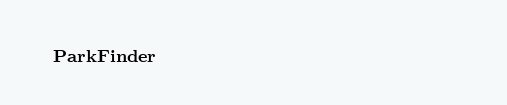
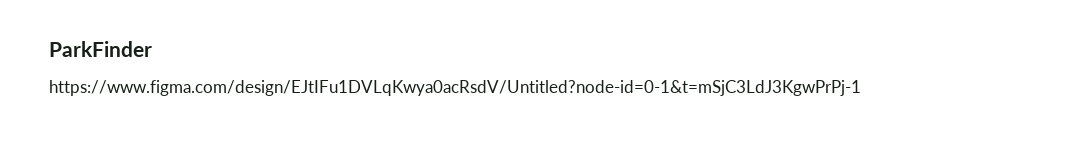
(156, 56) none -> [49,80,861,96] // https://www.figma.com/design/EJtIFu1DVLqKwya0acRsdV/Untitled?node-id=0-1&t=mSjC3LdJ3KgwPrPj-1

